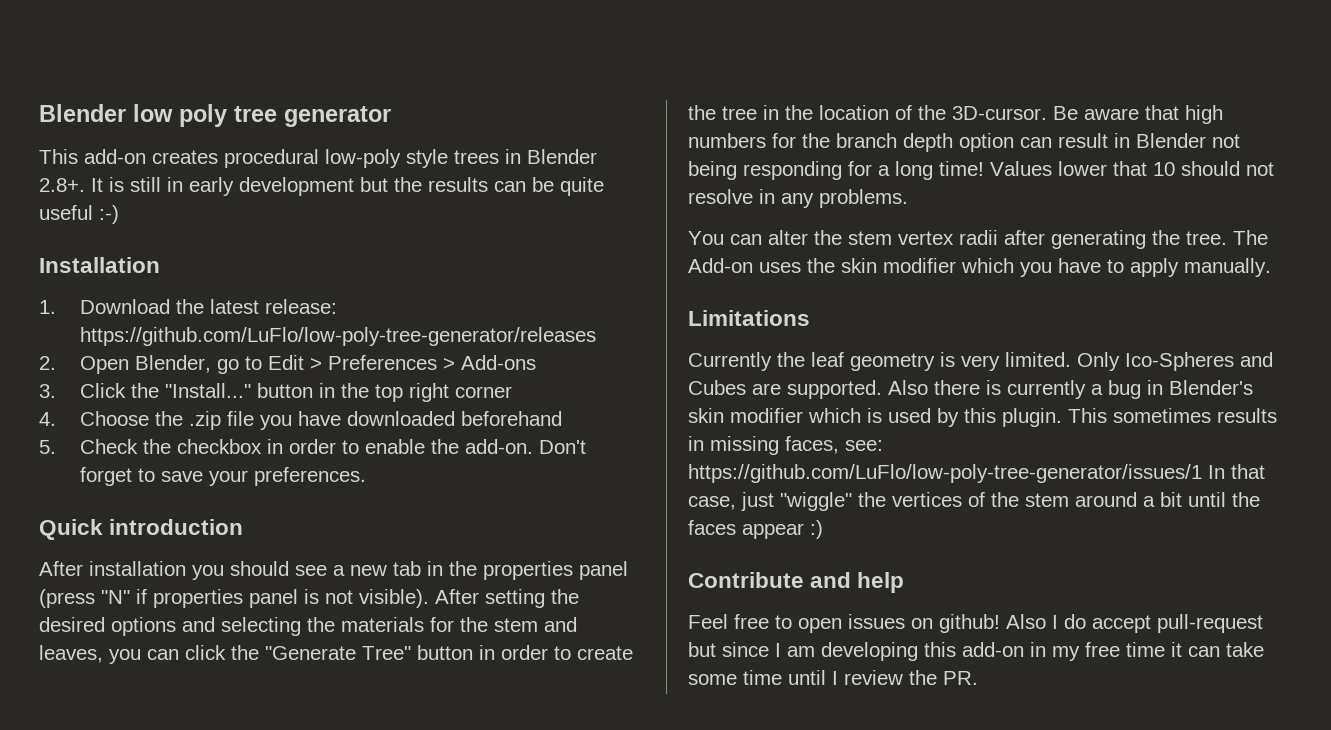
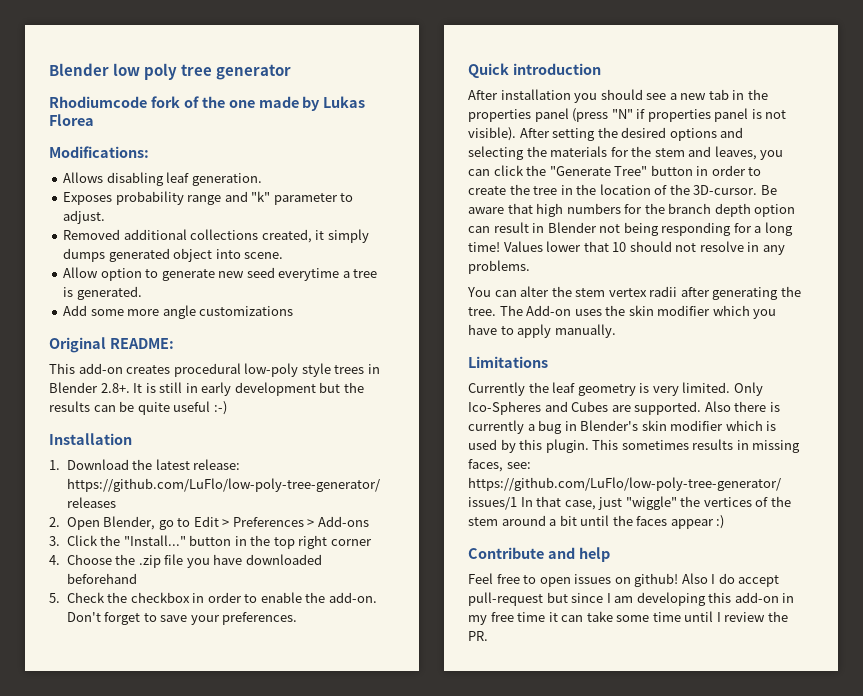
(391, 116) none -> [49,96,366,111] [49,114,94,126] [49,146,149,158] [63,172,262,186] [63,191,354,205] [63,210,106,224] [63,229,369,243] [63,248,284,262] [63,267,378,281] [63,286,142,300] [63,305,294,319] [49,337,174,353] // Rhodiumcode fork of the one made by Lukas Florea // Modifications: // Allows disabling leaf generation. // Exposes probability range and "k" parameter to adjust. // Removed additional collections created, it simply dumps generated object into scene. // Allow option to generate new seed everytime a tree is generated. // Add some more angle customizations // Original README:

